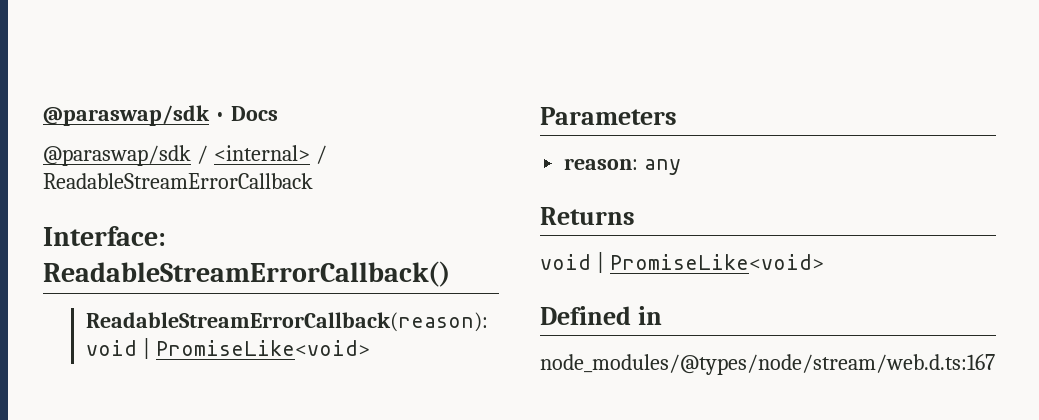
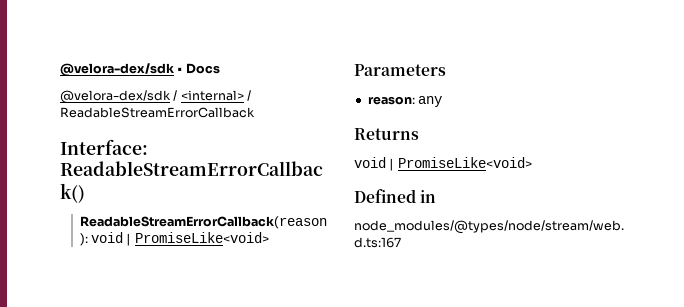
[43,105,210,126] @paraswap/sdk -> [60,63,174,77] @velora-dex/sdk
[43,145,191,166] @paraswap/sdk -> [60,90,171,104] @velora-dex/sdk

